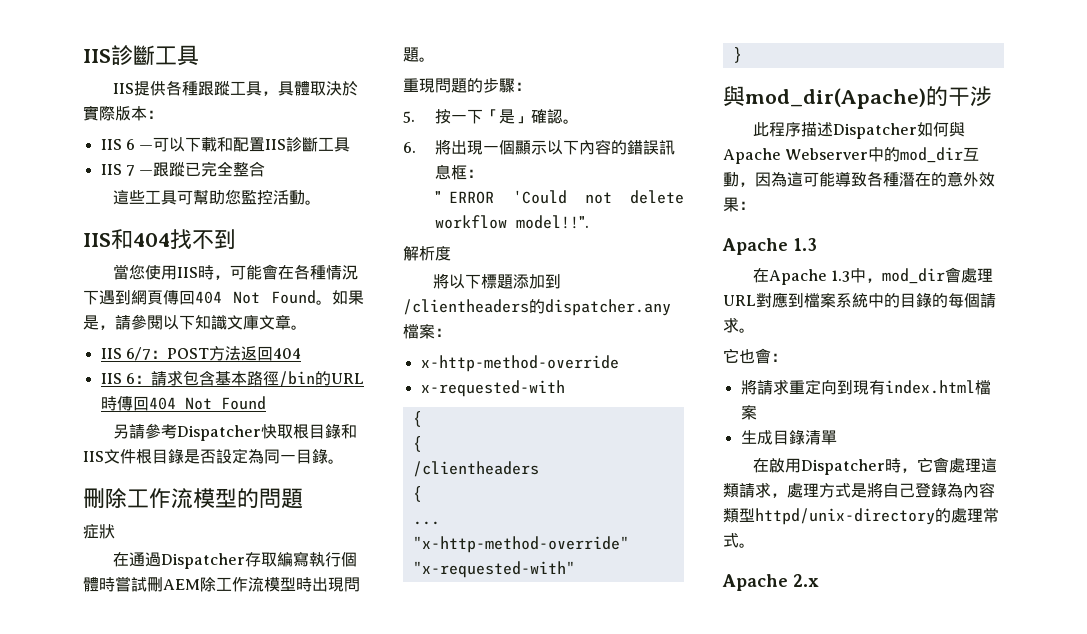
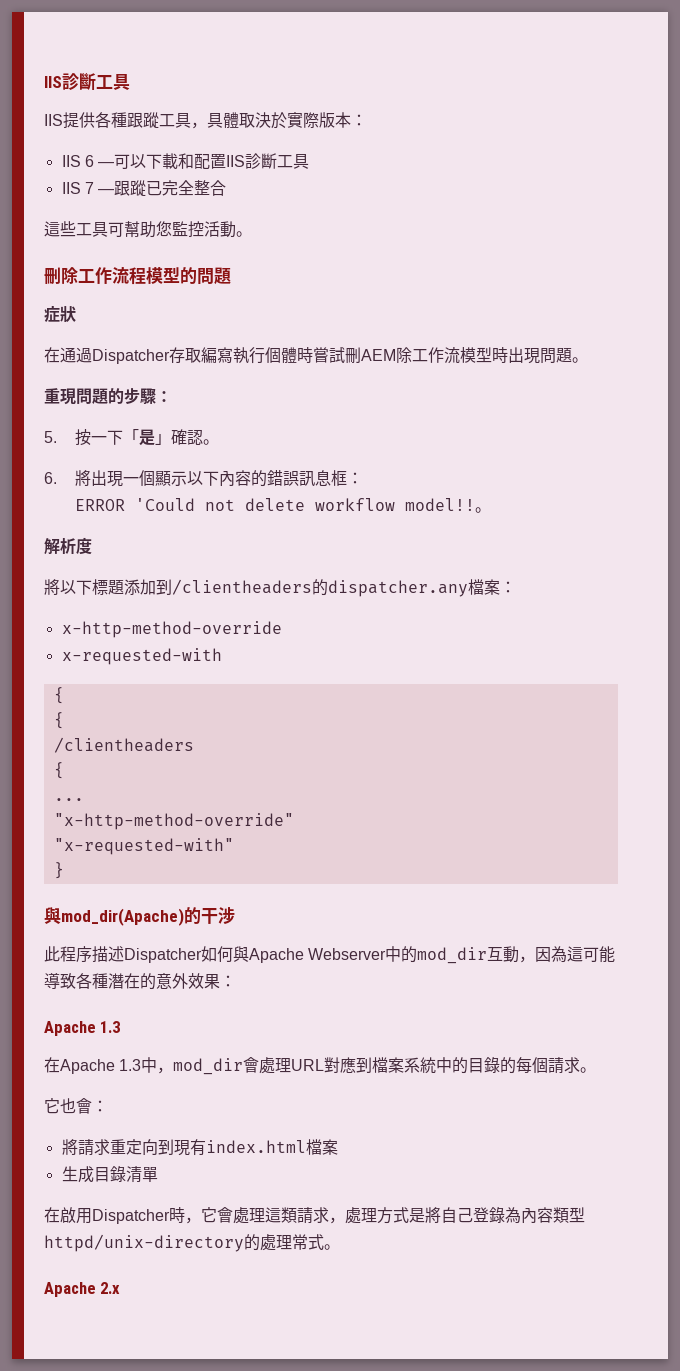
[83,229,236,249] [113,264,359,280] [83,290,364,305] [83,314,307,330] [100,346,301,361] [100,370,364,387] [100,396,266,411] [113,423,358,441] [83,448,344,464] // IIS和404找不到 // 當您使用IIS時，可能會在各種情況下遇到網頁傳回404 Not Found。如果是，請參閱以下知識文庫文章。 // IIS 6/7：POST方法返回404 // IIS 6：請求包含基本路徑/bin的URL時傳回404 Not Found // 另請參考Dispatcher快取根目錄和IIS文件根目錄是否設定為同一目錄。 -> (252, 234) none
(193, 498) none -> [129,267,146,285] 程
[434,191,441,203] " -> (364, 478) none
[515,215,589,229] model!!". -> [405,498,492,513] model!!。

